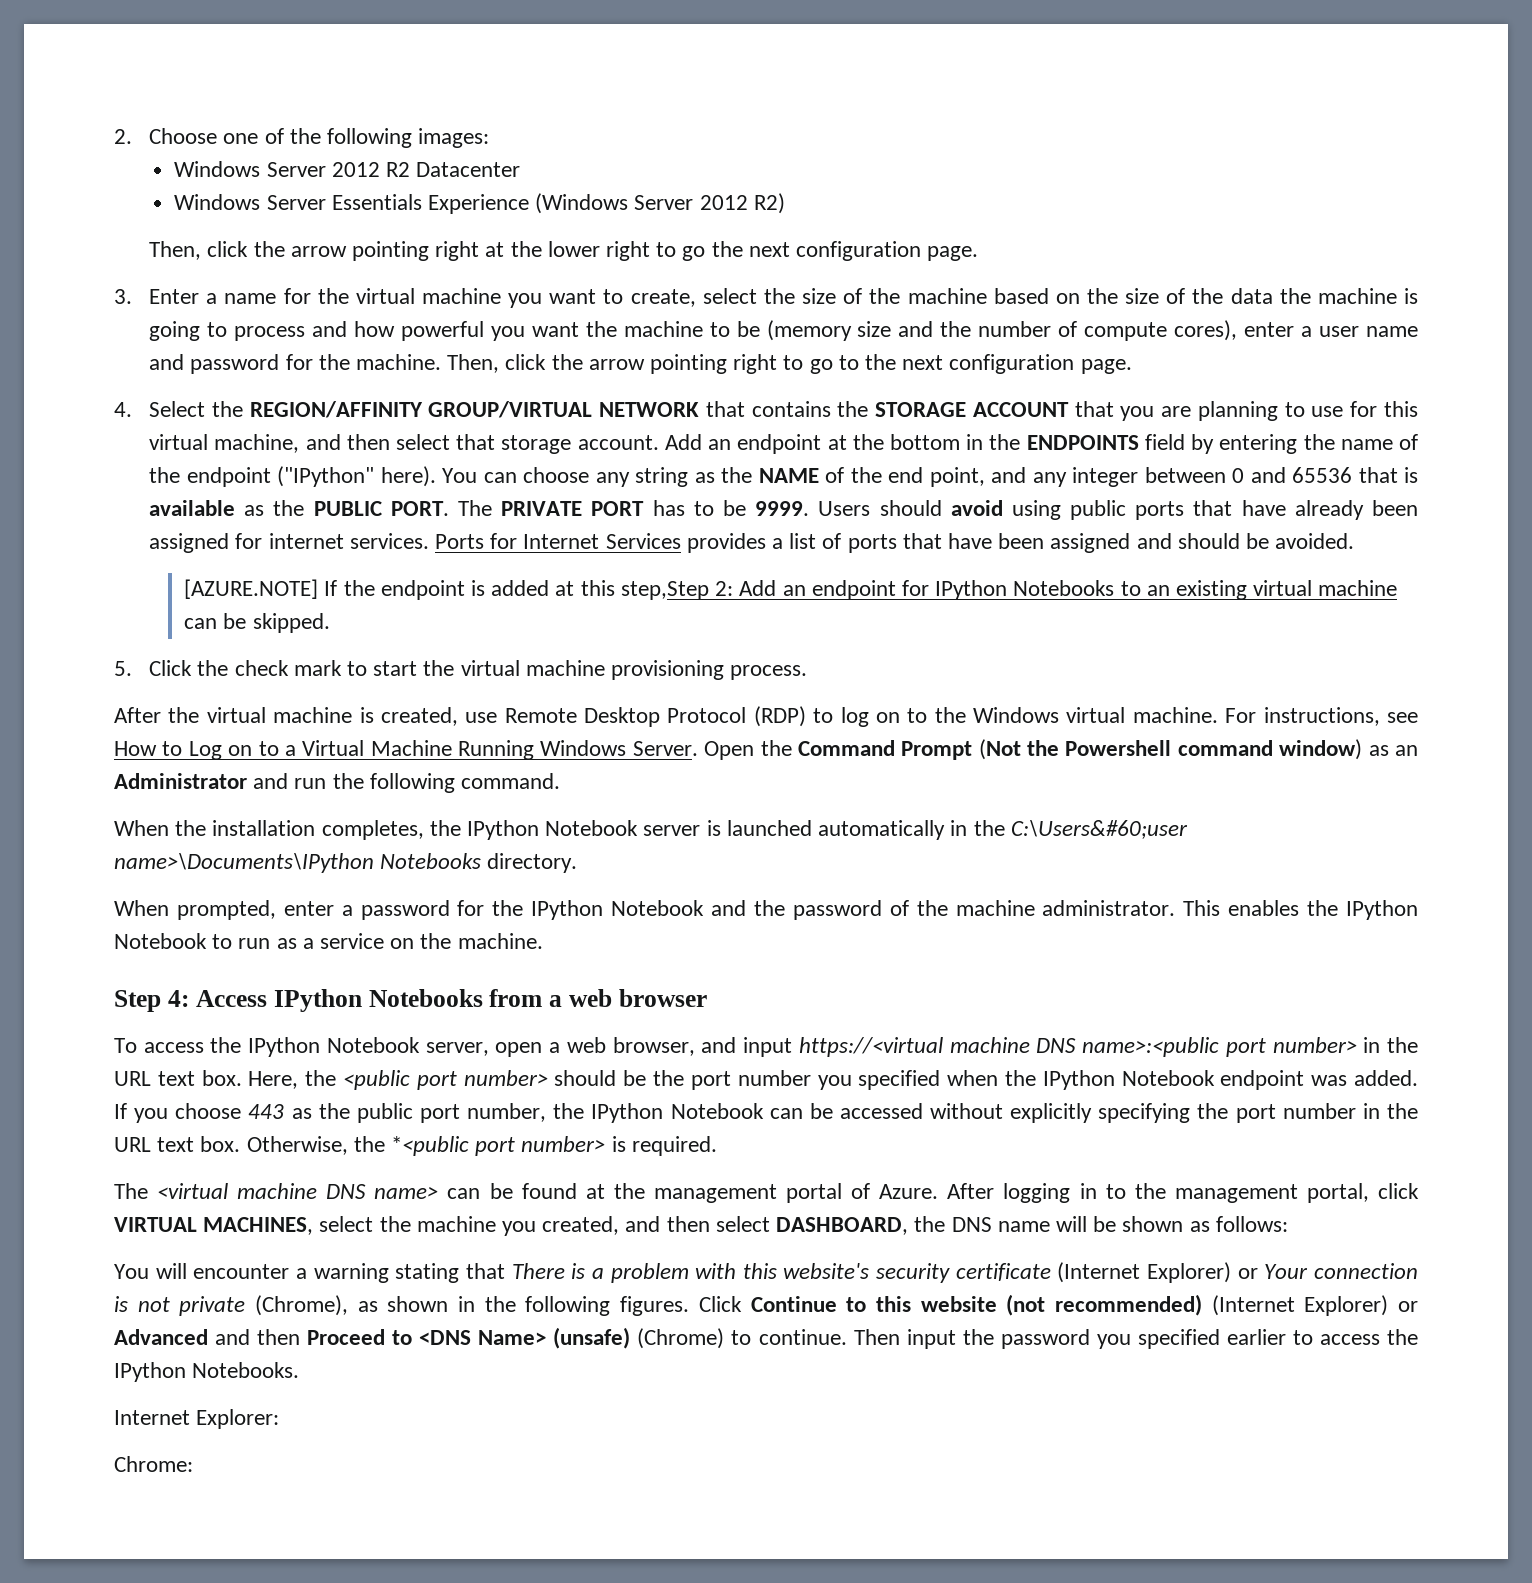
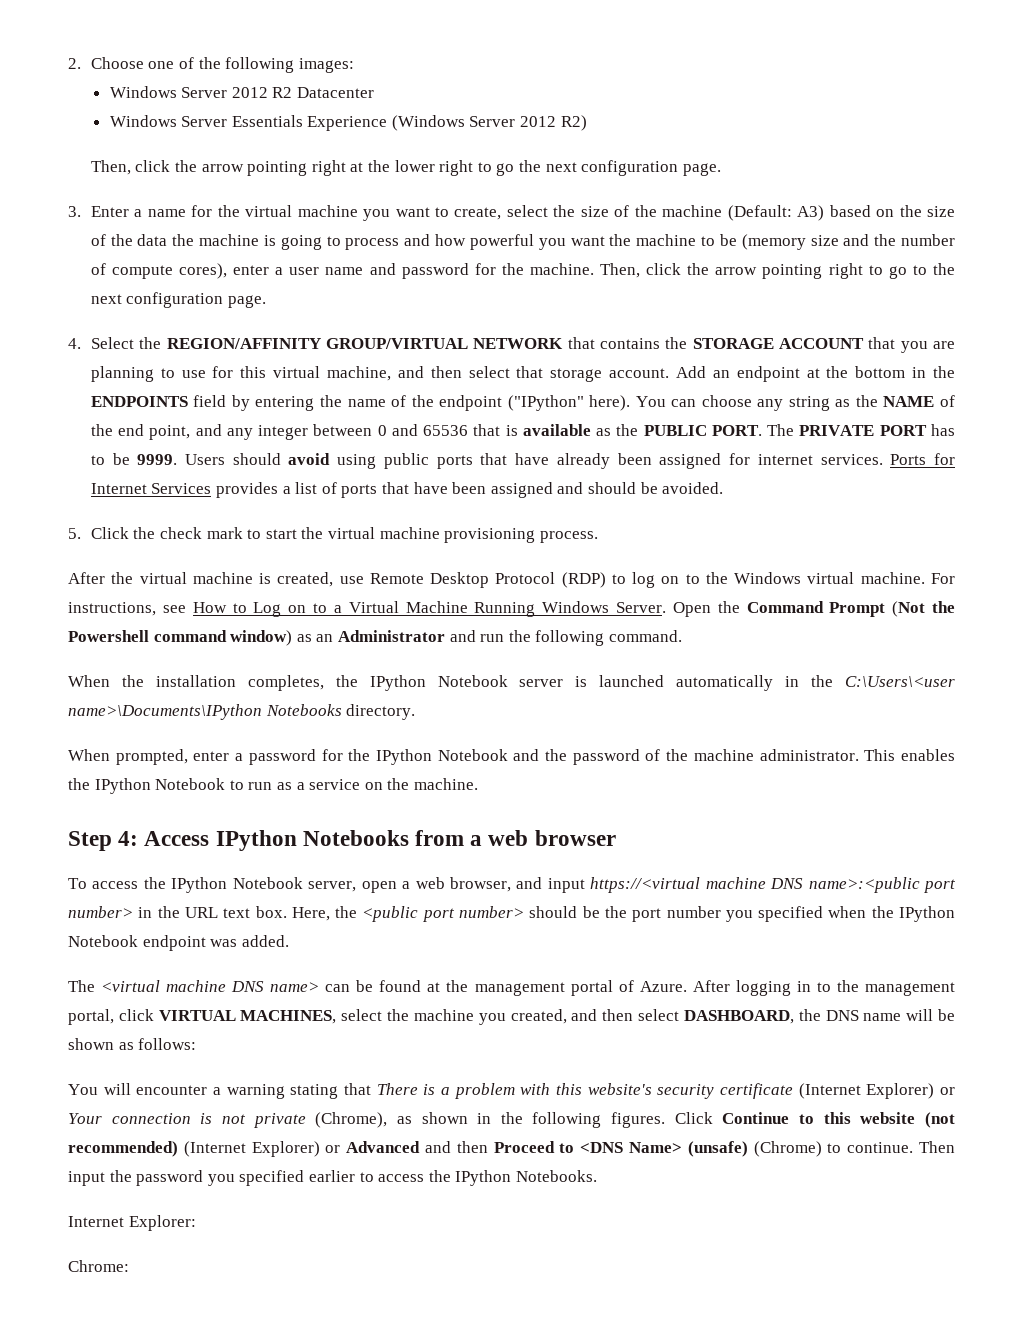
(987, 296) none -> [727,205,825,221] (Default: A3)
[184,579,1398,600] [184,613,330,633] // [AZURE.NOTE] If the endpoint is added at this step,Step 2: Add an endpoint for IPython Notebooks to an existing virtual machine can be skipped. -> (724, 488) none
[1010,820,1188,839] C:\Users&#60;user -> [844,676,955,687] C:\Users\<user
[114,1103,1419,1123] [114,1136,717,1156] If you choose 443 as the public port number, the IPython Notebook can be accessed without explicitly specifying the port number in the URL text box. Otherwise, the *<public port number> is required. -> (289, 941) none

